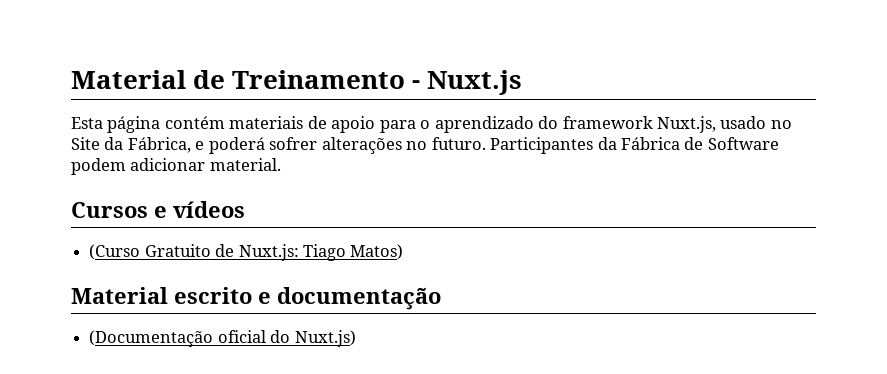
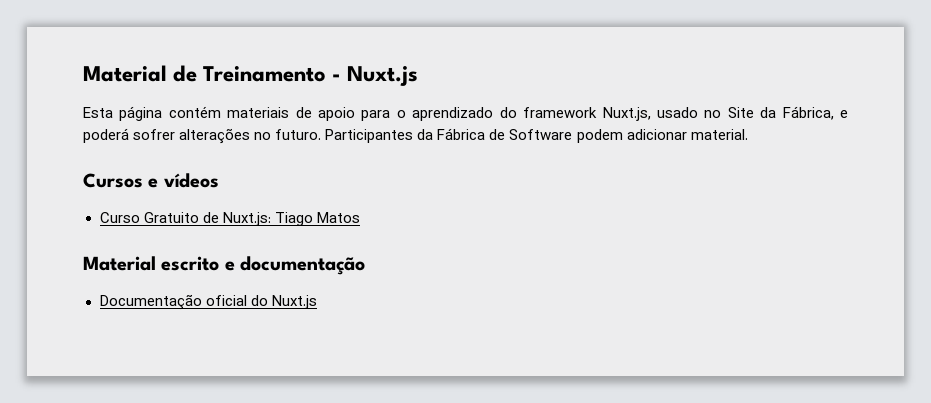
[89,244,141,260] (Curso -> [99,212,140,223] Curso
[350,244,404,260] Matos) -> [316,212,360,223] Matos
[89,330,214,347] (Documentação -> [99,294,202,310] Documentação
[294,330,356,347] Nuxt.js) -> [271,295,317,309] Nuxt.js

